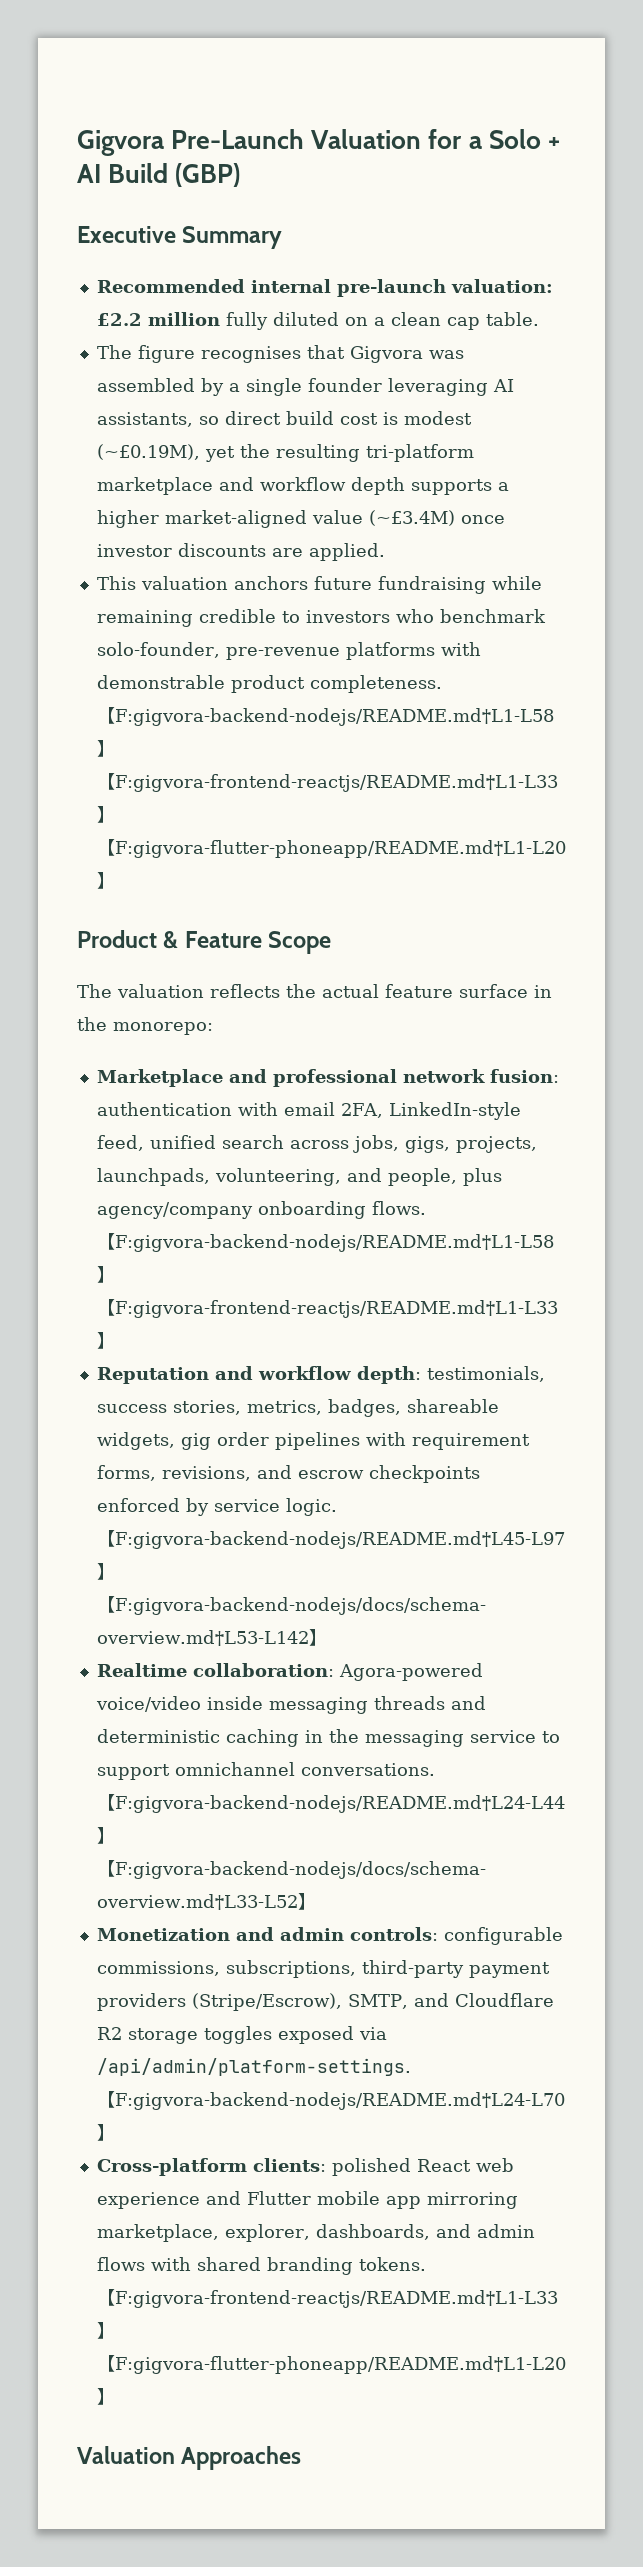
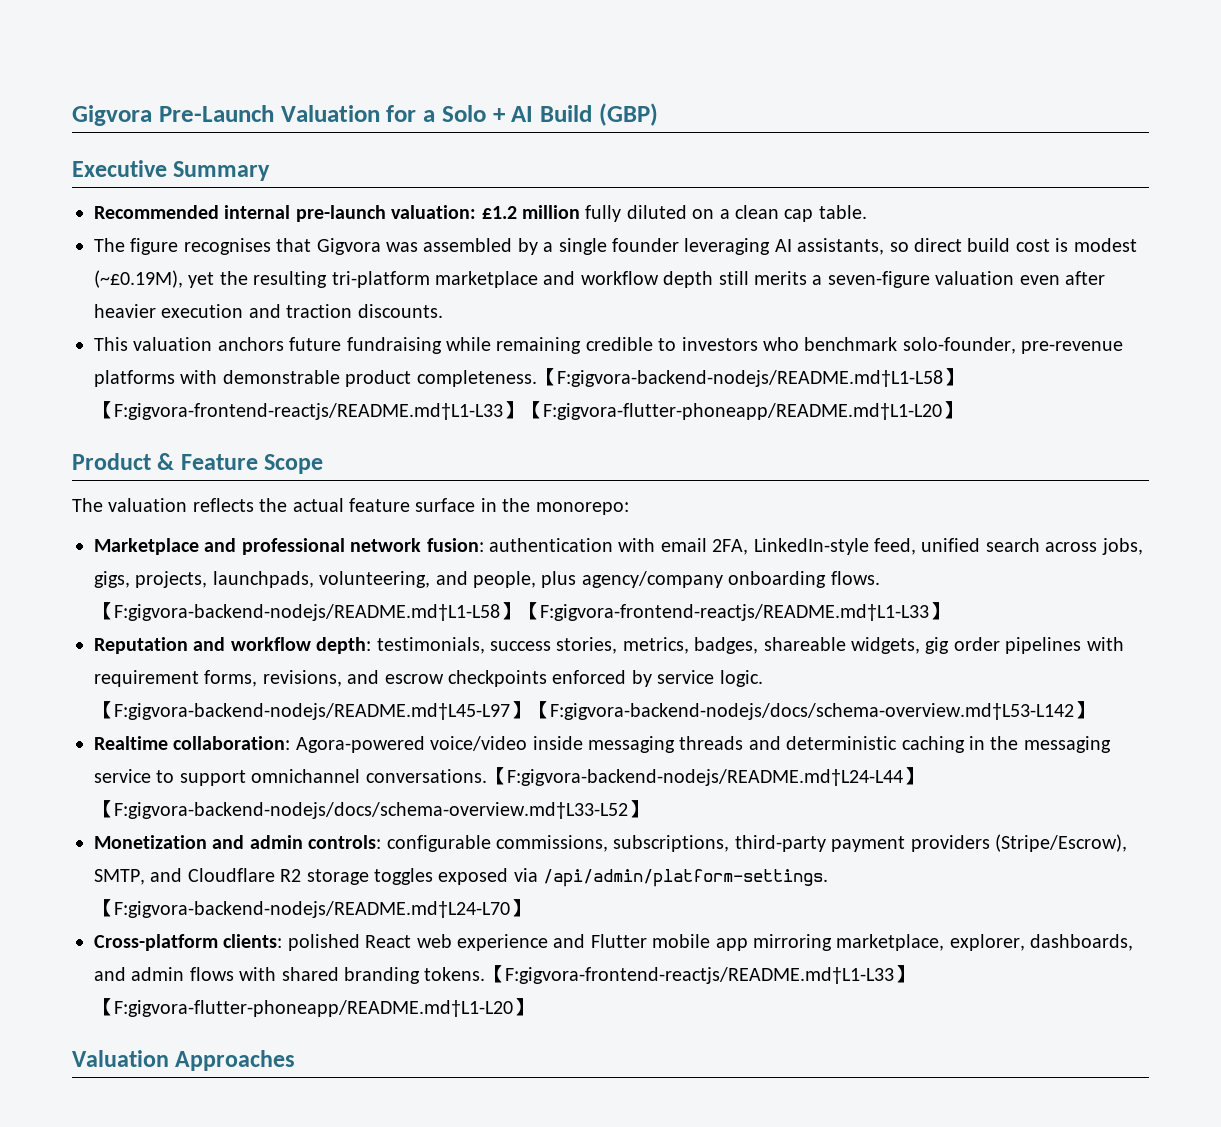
[96,313,142,326] £2.2 -> [481,206,517,219] £1.2
[410,479,509,495] [96,510,505,528] [96,543,385,561] supports a higher market-aligned value (~£3.4M) once investor discounts are applied. -> [718,271,1105,288] [94,304,443,318] still merits a seven-figure valuation even after heavier execution and traction discounts.

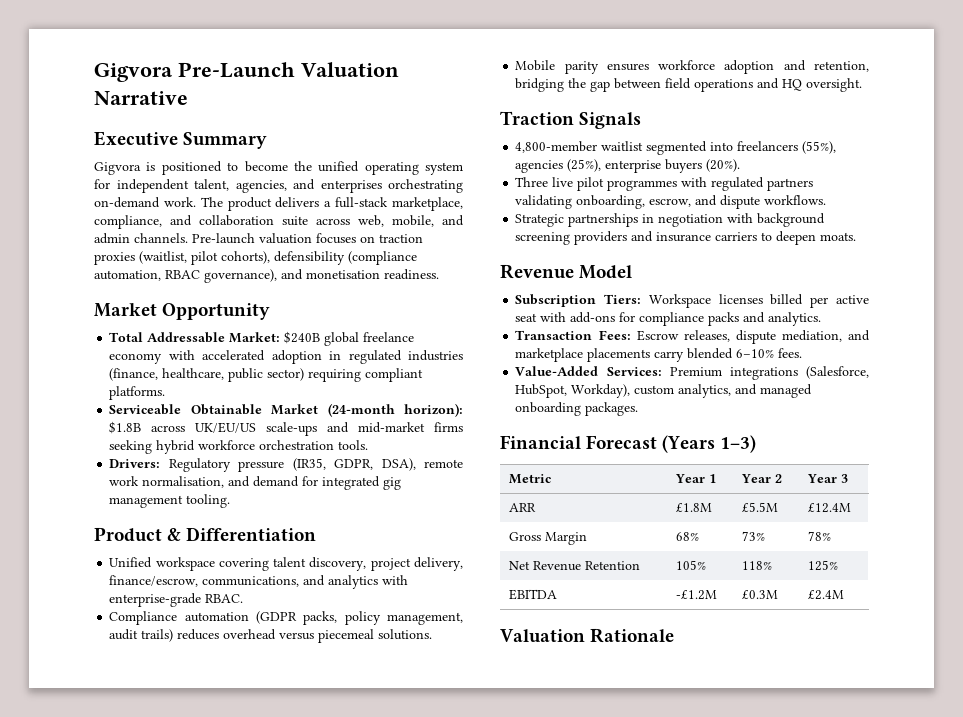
[386,103,658,126] [72,160,271,181] [94,205,867,222] [94,238,1137,255] [94,270,1105,288] [94,304,443,318] [94,337,1124,354] [94,368,963,387] [94,401,962,420] [72,453,324,474] [72,498,629,515] [94,538,1143,555] [94,571,880,588] [94,602,949,621] [94,637,1124,654] [94,670,763,687] [94,701,1094,720] [94,736,1111,753] [94,767,923,786] [94,800,648,819] [94,834,1127,852] [94,868,829,887] [94,899,530,918] [94,934,1134,951] [94,965,915,984] [94,998,533,1017] [72,1050,296,1071] for a Solo + AI Build (GBP) // Executive Summary // Recommended internal pre-launch valuation: £1.2 million fully diluted on a clean cap table. // The figure recognises that Gigvora was assembled by a single founder leveraging AI assistants, so direct build cost is modest (~£0.19M), yet the resulting tri-platform marketplace and workflow depth still merits a seven-figure valuation even after heavier execution and traction discounts. // This valuation anchors future fundraising while remaining credible to investors who benchmark solo-founder, pre-revenue platforms with demonstrable product completeness.【F:gigvora-backend-nodejs/README.md†L1-L58】【F:gigvora-frontend-reactjs/README.md†L1-L33】【F:gigvora-flutter-phoneapp/README.md†L1-L20】 // Product & Feature Scope // The valuation reflects the actual feature surface in the monorepo: // Marketplace and professional network fusion: authentication with email 2FA, LinkedIn-style feed, unified search across jobs, gigs, projects, launchpads, volunteering, and people, plus agency/company onboarding flows.【F:gigvora-backend-nodejs/README.md†L1-L58】【F:gigvora-frontend-reactjs/README.md†L1-L33】 // Reputation and workflow depth: testimonials, success stories, metrics, badges, shareable widgets, gig order pipelines with requirement forms, revisions, and escrow checkpoints enforced by service logic.【F:gigvora-backend-nodejs/README.md†L45-L97】【F:gigvora-backend-nodejs/docs/schema-overview.md†L53-L142】 // Realtime collaboration: Agora-powered voice/video inside messaging threads and deterministic caching in the messaging service to support omnichannel conversations.【F:gigvora-backend-nodejs/README.md†L24-L44】【F:gigvora-backend-nodejs/docs/schema-overview.md†L33-L52】 // Monetization and admin controls: configurable commissions, subscriptions, third-party payment providers (Stripe/Escrow), SMTP, and Cloudflare R2 storage toggles exposed via /api/admin/platform-settings.【F:gigvora-backend-nodejs/README.md†L24-L70】 // Cross-platform clients: polished React web experience and Flutter mobile app mirroring marketplace, explorer, dashboards, and admin flows with shared branding tokens.【F:gigvora-frontend-reactjs/README.md†L1-L33】【F:gigvora-flutter-phoneapp/README.md†L1-L20】 // Valuation Approaches -> [94,91,188,105] [94,131,268,149] [94,161,463,175] [94,179,463,193] [94,197,463,211] [94,215,464,229] [94,233,423,244] [94,251,417,265] [94,269,439,283] [94,303,271,320] [109,331,415,346] [109,350,464,364] [109,368,424,382] [109,386,166,400] [109,403,463,417] [109,421,464,436] [109,440,369,454] [109,458,463,472] [109,476,402,490] [109,494,231,508] [94,527,317,542] [109,557,463,571] [109,575,409,589] [109,593,244,607] [109,611,463,625] [109,629,433,643] [515,60,869,74] [515,78,863,92] [500,111,642,129] [515,141,837,155] [515,159,741,173] [515,177,814,191] [515,195,827,209] [515,213,826,227] [515,231,857,245] [500,264,633,279] [515,294,869,308] [515,312,822,326] [515,330,870,344] [515,348,803,362] [515,366,869,380] [515,384,813,398] [515,402,639,416] [500,435,757,453] [508,474,551,484] [674,474,716,483] [740,474,782,483] [806,474,848,483] [508,503,536,512] [675,503,712,512] [741,502,778,512] [807,503,851,513] [508,532,587,545] [675,532,699,541] [741,531,765,541] [807,531,831,541] [508,561,640,571] [675,560,706,570] [741,561,772,570] [807,560,838,571] [508,589,557,600] [675,590,717,600] [741,590,778,599] [807,590,844,600] [500,628,675,643] Narrative // Executive Summary // Gigvora is positioned to become the unified operating system for independent talent, agencies, and enterprises orchestrating on-demand work. The product delivers a full-stack marketplace, compliance, and collaboration suite across web, mobile, and admin channels. Pre-launch valuation focuses on traction proxies (waitlist, pilot cohorts), defensibility (compliance automation, RBAC governance), and monetisation readiness. // Market Opportunity // Total Addressable Market: $240B global freelance economy with accelerated adoption in regulated industries (finance, healthcare, public sector) requiring compliant platforms. // Serviceable Obtainable Market (24-month horizon): $1.8B across UK/EU/US scale-ups and mid-market firms seeking hybrid workforce orchestration tools. // Drivers: Regulatory pressure (IR35, GDPR, DSA), remote work normalisation, and demand for integrated gig management tooling. // Product & Differentiation // Unified workspace covering talent discovery, project delivery, finance/escrow, communications, and analytics with enterprise-grade RBAC. // Compliance automation (GDPR packs, policy management, audit trails) reduces overhead versus piecemeal solutions. // Mobile parity ensures workforce adoption and retention, bridging the gap between field operations and HQ oversight. // Traction Signals // 4,800-member waitlist segmented into freelancers (55%), agencies (25%), enterprise buyers (20%). // Three live pilot programmes with regulated partners validating onboarding, escrow, and dispute workflows. // Strategic partnerships in negotiation with background screening providers and insurance carriers to deepen moats. // Revenue Model // Subscription Tiers: Workspace licenses billed per active seat with add-ons for compliance packs and analytics. // Transaction Fees: Escrow releases, dispute mediation, and marketplace placements carry blended 6–10% fees. // Value-Added Services: Premium integrations (Salesforce, HubSpot, Workday), custom analytics, and managed onboarding packages. // Financial Forecast (Years 1–3) // Metric | Year 1 | Year 2 | Year 3 // ARR | £1.8M | £5.5M | £12.4M // Gross Margin | 68% | 73% | 78% // Net Revenue Retention | 105% | 118% | 125% // EBITDA | -£1.2M | £0.3M | £2.4M // Valuation Rationale

